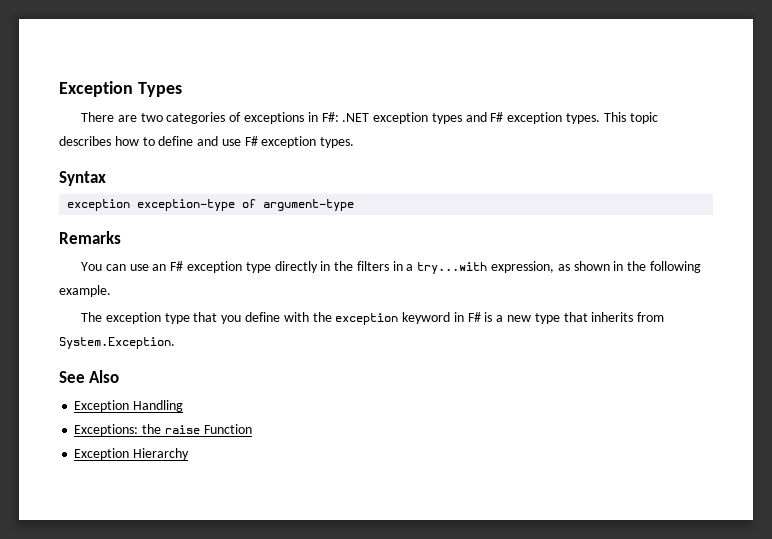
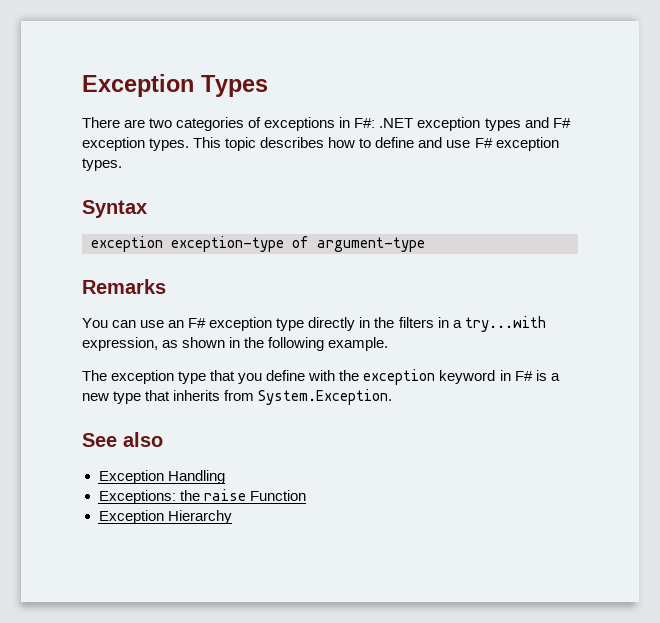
[89,370,120,383] Also -> [123,432,163,447] also

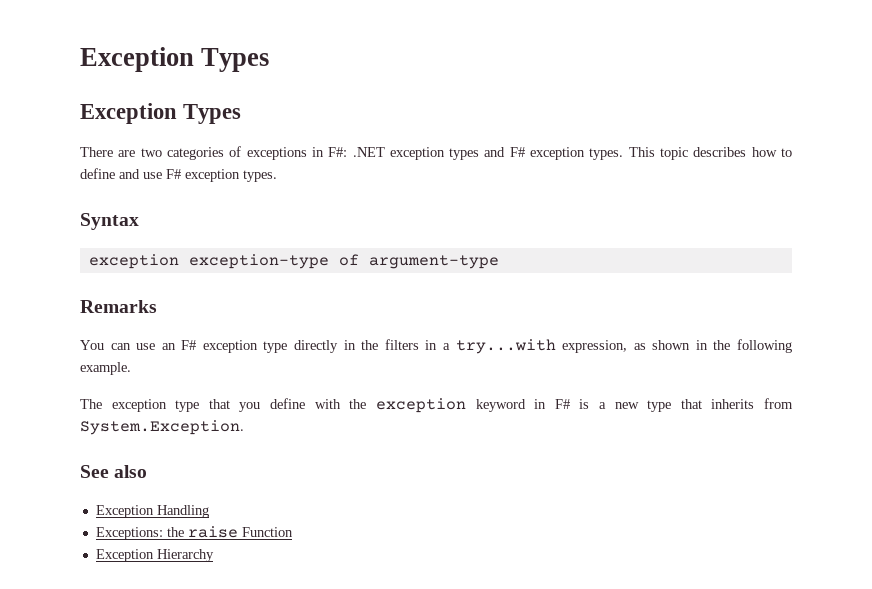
[82,74,268,97] Exception Types -> [80,47,270,72] [80,103,242,124] Exception Types // Exception Types

